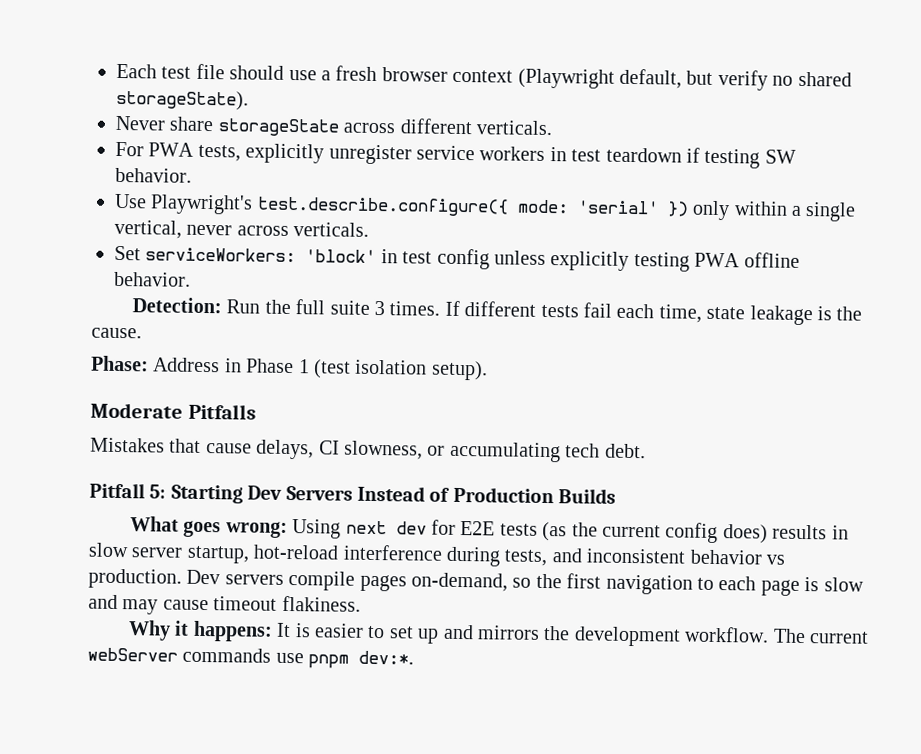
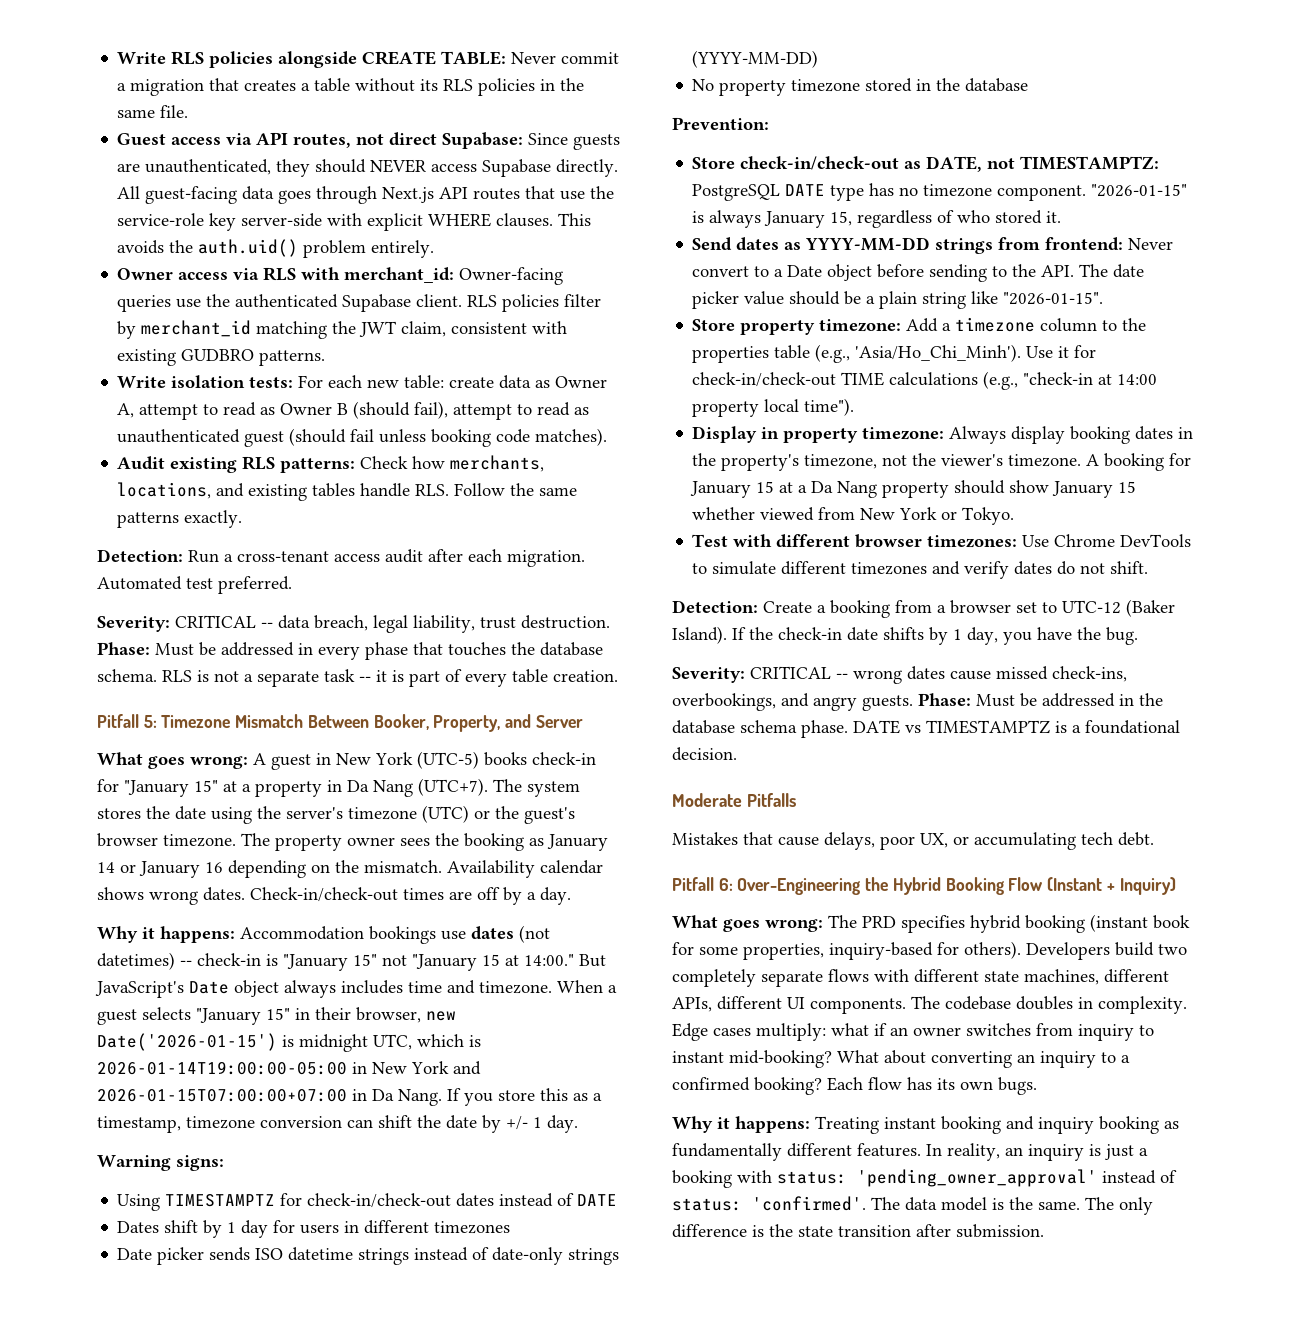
[116,63,852,91] [116,89,249,111] [115,115,552,137] [115,141,796,169] [115,167,192,183] [114,193,857,222] [114,219,370,239] [114,245,800,272] [114,271,191,287] [131,297,863,326] [91,327,142,339] [91,355,488,381] Each test file should use a fresh browser context (Playwright default, but verify no shared storageState). // Never share storageState across different verticals. // For PWA tests, explicitly unregister service workers in test teardown if testing SW behavior. // Use Playwright's test.describe.configure({ mode: 'serial' }) only within a single vertical, never across verticals. // Set serviceWorkers: 'block' in test config unless explicitly testing PWA offline behavior. // Detection: Run the full suite 3 times. If different tests fail each time, state leakage is the cause. // Phase: Address in Phase 1 (test isolation setup). -> [117,51,620,68] [117,78,585,96] [117,105,189,118] [117,132,621,150] [117,159,619,177] [117,186,615,204] [117,213,592,231] [117,239,435,258] [117,267,564,285] [117,294,602,312] [117,320,568,339] [117,349,326,366] [117,375,608,389] [117,401,590,420] [117,428,608,447] [117,455,545,473] [117,482,578,501] [117,510,243,528] [97,549,585,567] [97,576,292,594] [97,615,610,633] [97,642,603,660] [97,669,618,687] [97,714,583,732] [97,751,596,770] [97,778,580,797] [97,805,575,824] [97,833,608,851] [97,860,603,878] [97,887,571,905] [97,925,550,944] [97,952,606,971] [95,980,617,998] [97,1007,456,1025] [97,1033,481,1052] [97,1061,481,1075] [97,1088,602,1106] [97,1115,578,1133] [97,1155,224,1171] [117,1193,618,1211] [117,1220,511,1238] [117,1247,620,1265] [692,50,819,68] [692,78,1029,96] [672,117,769,130] [692,156,1160,172] [692,183,1188,201] [692,210,1062,228] [692,237,1174,254] [692,264,1145,282] [692,291,1104,309] [692,317,1147,335] [692,344,1097,363] [692,371,1158,390] [692,398,855,417] [692,426,1194,444] [692,453,1192,471] [690,480,1137,498] [692,507,1015,525] [692,534,1192,548] [692,561,1149,579] [672,599,1175,618] [672,626,1138,645] [672,666,1127,684] [672,693,1163,711] [672,720,1180,738] [672,747,737,761] Write RLS policies alongside CREATE TABLE: Never commit a migration that creates a table without its RLS policies in the same file. // Guest access via API routes, not direct Supabase: Since guests are unauthenticated, they should NEVER access Supabase directly. All guest-facing data goes through Next.js API routes that use the service-role key server-side with explicit WHERE clauses. This avoids the auth.uid() problem entirely. // Owner access via RLS with merchant_id: Owner-facing queries use the authenticated Supabase client. RLS policies filter by merchant_id matching the JWT claim, consistent with existing GUDBRO patterns. // Write isolation tests: For each new table: create data as Owner A, attempt to read as Owner B (should fail), attempt to read as unauthenticated guest (should fail unless booking code matches). // Audit existing RLS patterns: Check how merchants, locations, and existing tables handle RLS. Follow the same patterns exactly. // Detection: Run a cross-tenant access audit after each migration. Automated test preferred. // Severity: CRITICAL -- data breach, legal liability, trust destruction. Phase: Must be addressed in every phase that touches the database schema. RLS is not a separate task -- it is part of every table creation. // Pitfall 5: Timezone Mismatch Between Booker, Property, and Server // What goes wrong: A guest in New York (UTC-5) books check-in for "January 15" at a property in Da Nang (UTC+7). The system stores the date using the server's timezone (UTC) or the guest's browser timezone. The property owner sees the booking as January 14 or January 16 depending on the mismatch. Availability calendar shows wrong dates. Check-in/check-out times are off by a day. // Why it happens: Accommodation bookings use dates (not datetimes) -- check-in is "January 15" not "January 15 at 14:00." But JavaScript's Date object always includes time and timezone. When a guest selects "January 15" in their browser, new Date('2026-01-15') is midnight UTC, which is 2026-01-14T19:00:00-05:00 in New York and 2026-01-15T07:00:00+07:00 in Da Nang. If you store this as a timestamp, timezone conversion can shift the date by +/- 1 day. // Warning signs: // Using TIMESTAMPTZ for check-in/check-out dates instead of DATE // Dates shift by 1 day for users in different timezones // Date picker sends ISO datetime strings instead of date-only strings (YYYY-MM-DD) // No property timezone stored in the database // Prevention: // Store check-in/check-out as DATE, not TIMESTAMPTZ: PostgreSQL DATE type has no timezone component. "2026-01-15" is always January 15, regardless of who stored it. // Send dates as YYYY-MM-DD strings from frontend: Never convert to a Date object before sending to the API. The date picker value should be a plain string like "2026-01-15". // Store property timezone: Add a timezone column to the properties table (e.g., 'Asia/Ho_Chi_Minh'). Use it for check-in/check-out TIME calculations (e.g., "check-in at 14:00 property local time"). // Display in property timezone: Always display booking dates in the property's timezone, not the viewer's timezone. A booking for January 15 at a Da Nang property should show January 15 whether viewed from New York or Tokyo. // Test with different browser timezones: Use Chrome DevTools to simulate different timezones and verify dates do not shift. // Detection: Create a booking from a browser set to UTC-12 (Baker Island). If the check-in date shifts by 1 day, you have the bug. // Severity: CRITICAL -- wrong dates cause missed check-ins, overbookings, and angry guests. Phase: Must be addressed in the database schema phase. DATE vs TIMESTAMPTZ is a foundational decision.
[318,440,423,460] CI slowness, -> [880,833,948,850] poor UX,
[149,484,617,504] [129,516,849,544] [88,542,785,567] [88,568,864,596] [88,594,361,615] [127,620,869,647] [87,647,415,669] 5: Starting Dev Servers Instead of Production Builds // What goes wrong: Using next dev for E2E tests (as the current config does) results in slow server startup, hot-reload interference during tests, and inconsistent behavior vs production. Dev servers compile pages on-demand, so the first navigation to each page is slow and may cause timeout flakiness. // Why it happens: It is easier to set up and mirrors the development workflow. The current webServer commands use pnpm dev:*. -> [718,877,1176,895] [672,914,1190,933] [672,941,1187,960] [672,969,1169,987] [672,996,1187,1014] [672,1023,1154,1041] [672,1050,1130,1068] [672,1077,1037,1095] [672,1116,1179,1134] [672,1143,1148,1161] [672,1169,1177,1188] [672,1196,1153,1215] [672,1224,1044,1238] 6: Over-Engineering the Hybrid Booking Flow (Instant + Inquiry) // What goes wrong: The PRD specifies hybrid booking (instant book for some properties, inquiry-based for others). Developers build two completely separate flows with different state machines, different APIs, different UI components. The codebase doubles in complexity. Edge cases multiply: what if an owner switches from inquiry to instant mid-booking? What about converting an inquiry to a confirmed booking? Each flow has its own bugs. // Why it happens: Treating instant booking and inquiry booking as fundamentally different features. In reality, an inquiry is just a booking with status: 'pending_owner_approval' instead of status: 'confirmed'. The data model is the same. The only difference is the state transition after submission.

